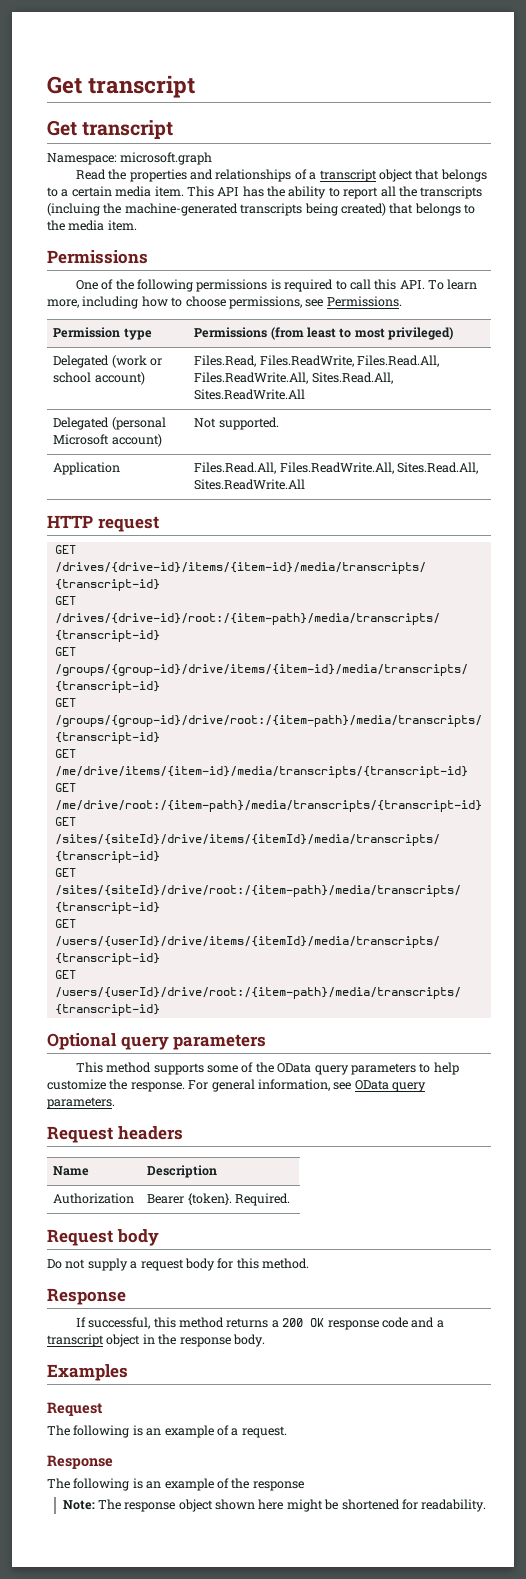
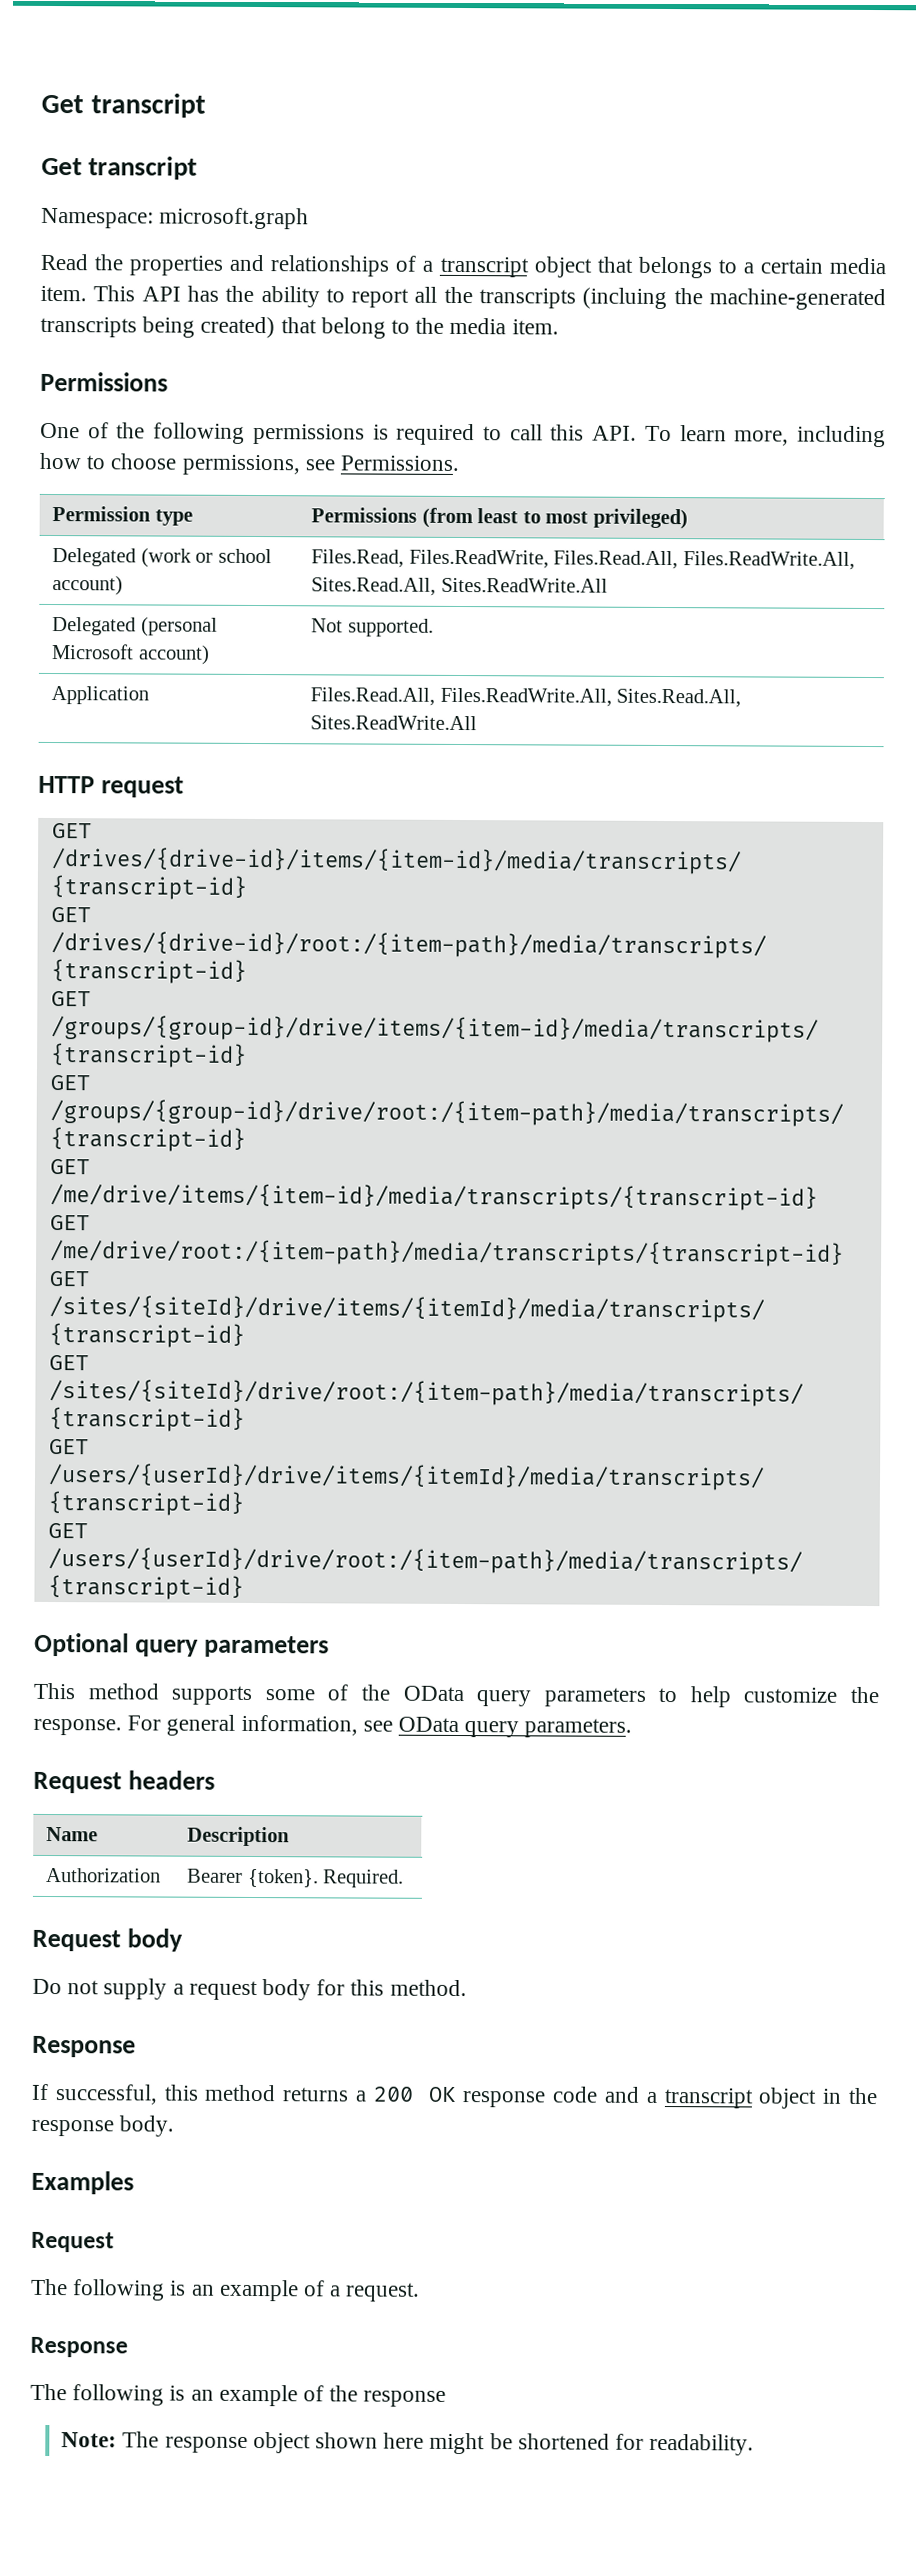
[414,203,461,216] belongs -> [320,317,386,339] belong

